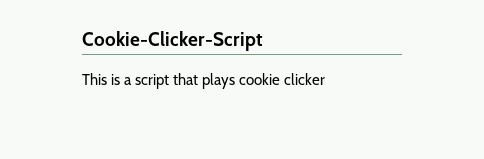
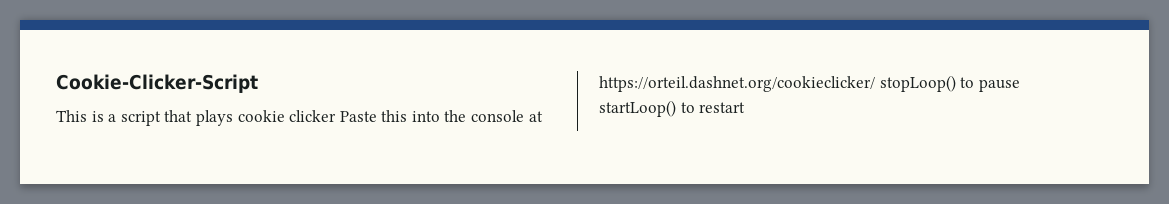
(326, 79) none -> [339,110,543,122] [599,75,1020,92] [599,100,746,117] Paste this into the console at https://orteil.dashnet.org/cookieclicker/ stopLoop() to pause startLoop() to restart

